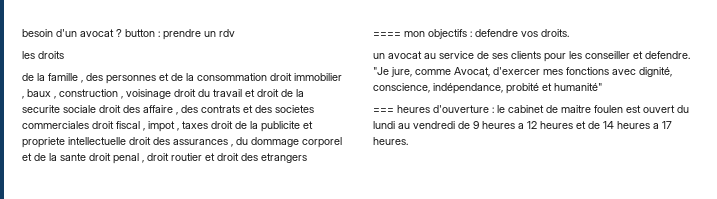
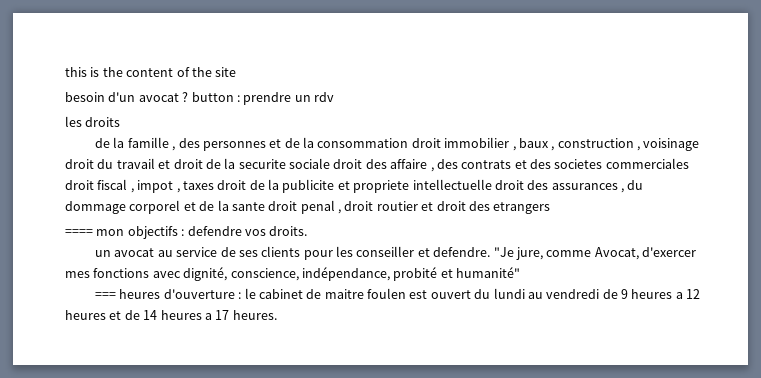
(22, 33) none -> [65,67,237,77] this is the content of the site //

